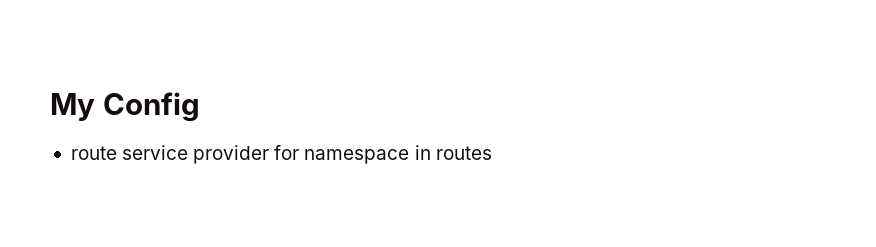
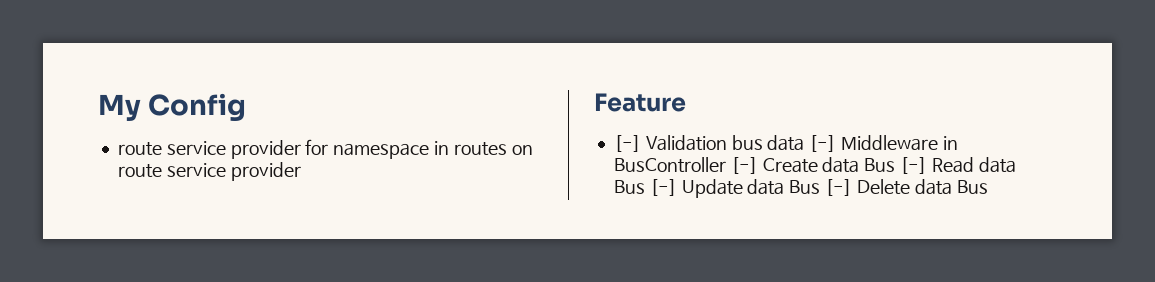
(492, 153) none -> [511,145,533,155] [117,162,301,181] [594,93,686,112] [613,135,958,152] [613,157,1016,174] [613,179,988,198] on route service provider // Feature // [-] Validation bus data [-] Middleware in BusController [-] Create data Bus [-] Read data Bus [-] Update data Bus [-] Delete data Bus

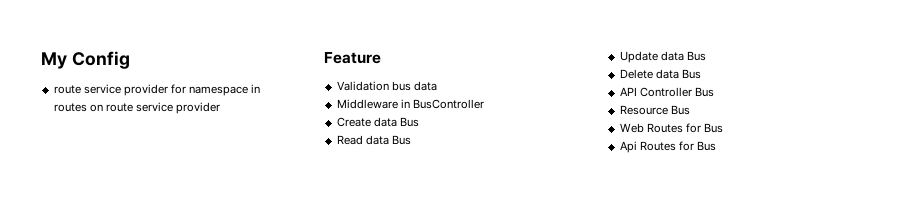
[613,135,641,152] [-] -> (381, 58) none
[809,135,837,152] [-] -> (437, 86) //
[730,157,758,174] [-] -> (484, 104) //
[900,157,928,174] [-] -> (419, 122) //
[649,179,677,196] [-] -> (411, 140) //
[825,179,853,196] [-] -> (706, 56) //
(988, 187) none -> [619,87,714,97] [619,105,690,115] [619,123,723,133] [619,141,716,153] // API Controller Bus // Resource Bus // Web Routes for Bus // Api Routes for Bus

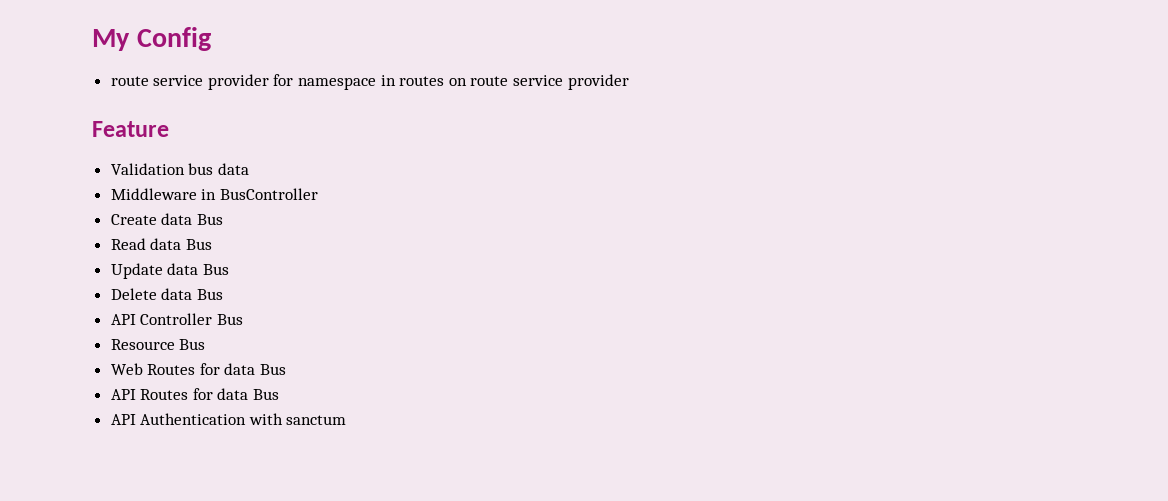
[703,123,723,133] [619,141,716,153] Bus // Api Routes for Bus -> [224,363,287,375] [110,388,280,400] [110,413,347,425] data Bus // API Routes for data Bus // API Authentication with sanctum

